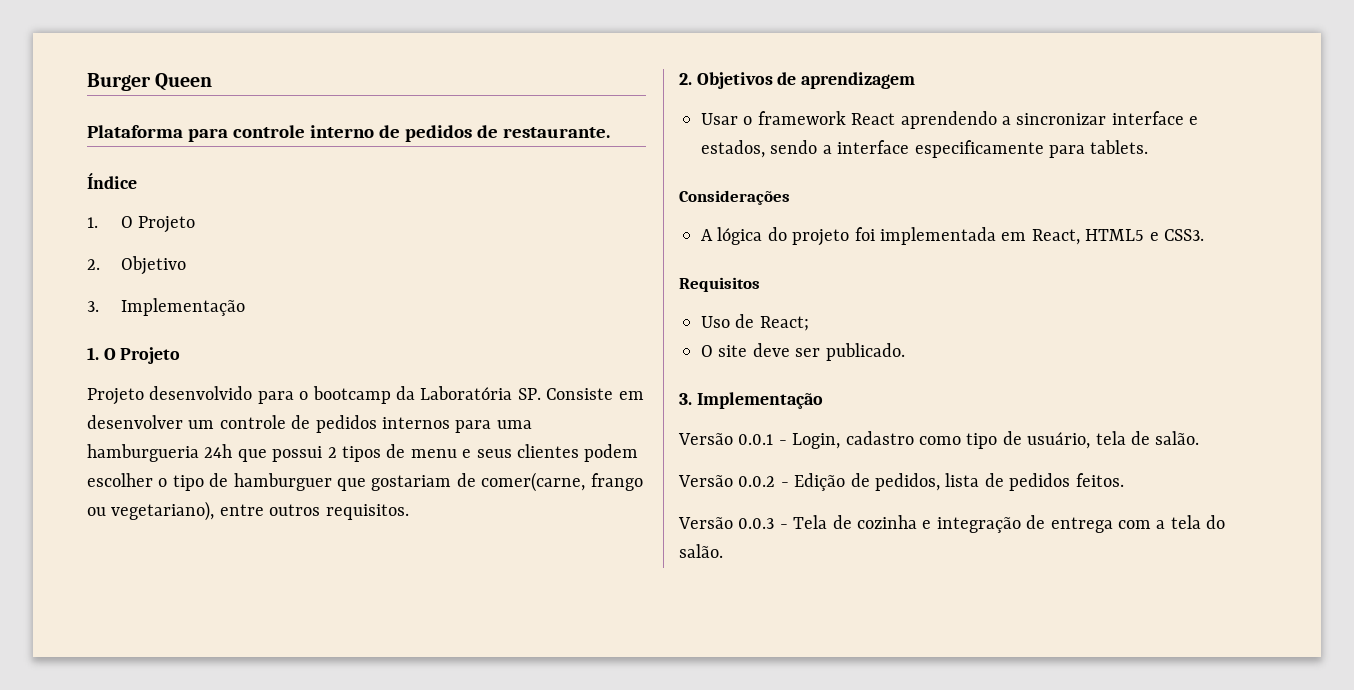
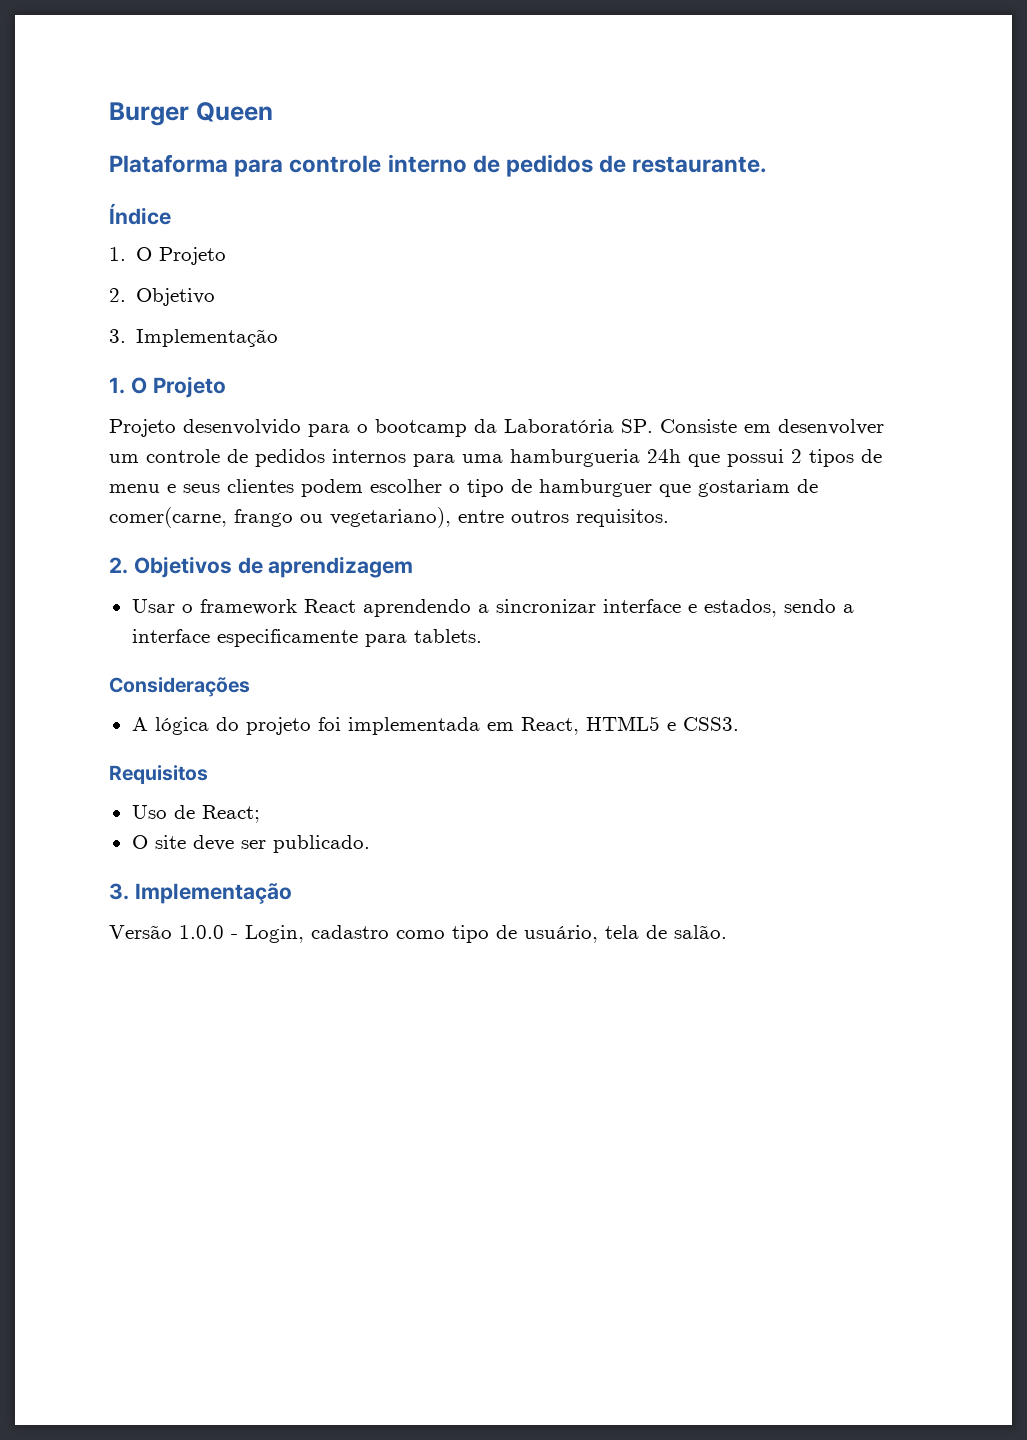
[738,434,774,445] 0.0.1 -> [179,925,224,939] 1.0.0
[678,473,1124,491] [678,515,1226,533] [679,544,723,558] // Versão 0.0.2 - Edição de pedidos, lista de pedidos feitos. // Versão 0.0.3 - Tela de cozinha e integração de entrega com a tela do salão. -> (727, 932) none

